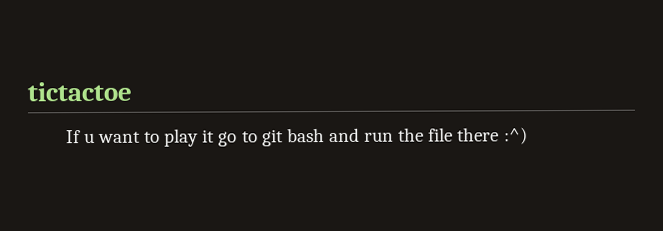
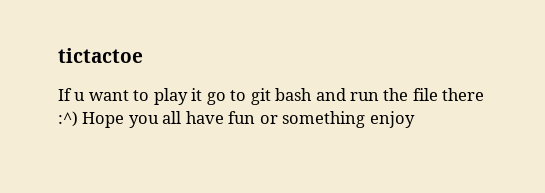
(528, 136) none -> [82,111,415,128] Hope you all have fun or something enjoy

